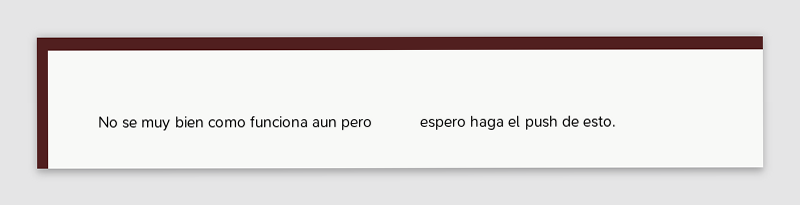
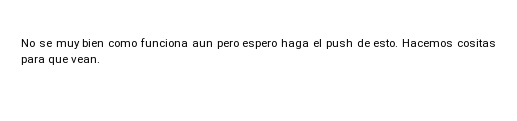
(617, 121) none -> [402,39,497,47] [21,56,101,65] Hacemos cositas para que vean.

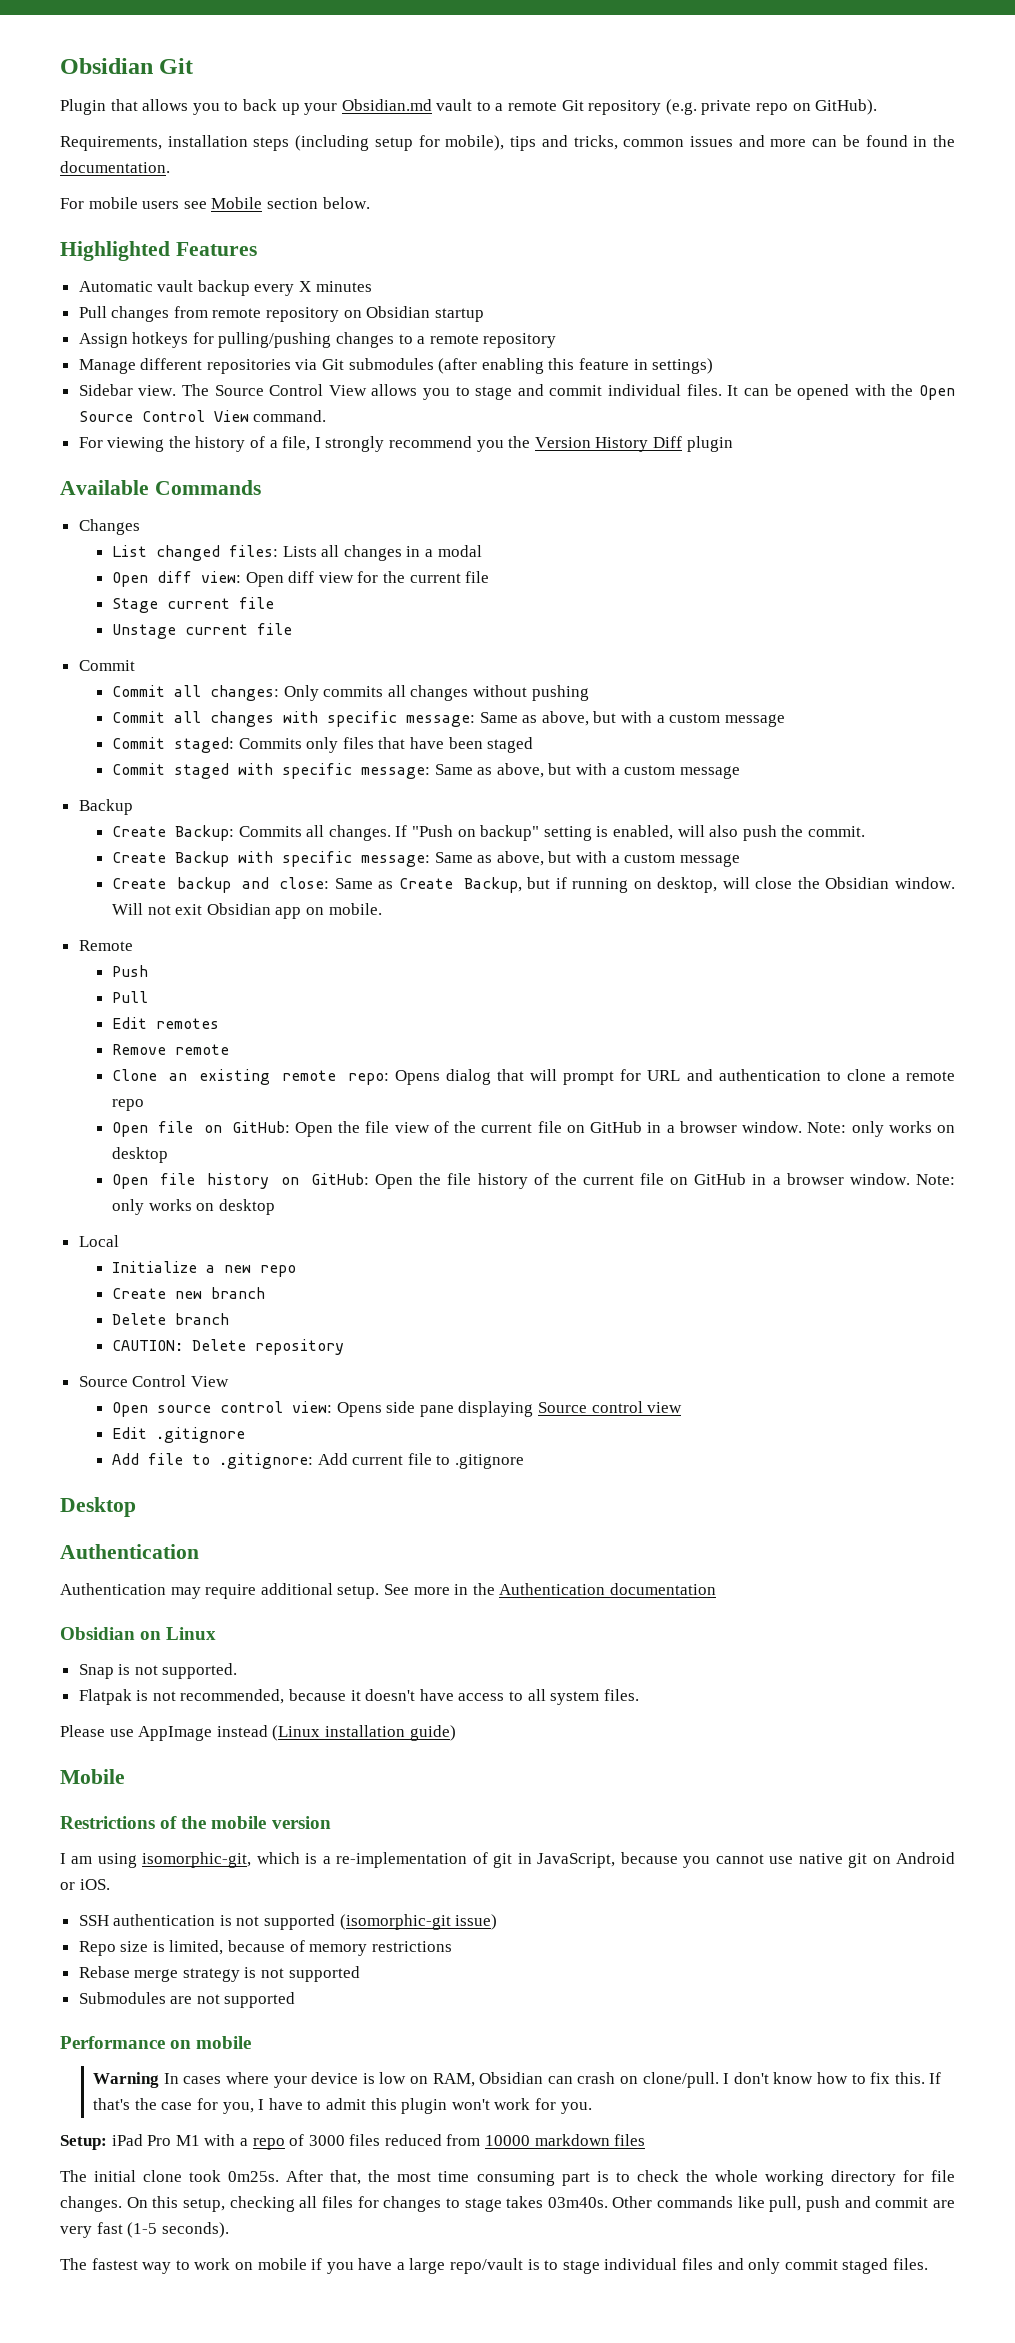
[21,38,497,49] [21,56,101,65] No se muy bien como funciona aun pero espero haga el push de esto. Hacemos cositas para que vean. -> [60,58,194,74] [60,99,878,115] [60,135,955,151] [60,161,170,173] [60,197,370,209] [60,241,257,261] [78,280,372,296] [78,306,484,322] [78,332,557,348] [78,358,714,374] [78,384,956,400] [78,410,327,422] [78,436,733,452] [60,480,261,495] [78,519,140,535] [112,545,482,561] [112,571,490,587] [112,597,275,613] [112,623,293,639] [78,660,135,671] [112,685,589,701] [112,711,785,727] [112,737,534,753] [112,763,740,779] [78,799,133,815] [112,825,865,841] [112,851,740,867] [112,877,956,893] [112,903,382,919] [78,940,133,951] [112,965,149,977] [112,991,149,1003] [112,1017,220,1029] [112,1044,230,1055] [112,1069,955,1085] [112,1099,145,1111] [112,1121,956,1137] [112,1147,169,1163] [112,1173,956,1189] [112,1199,275,1215] [78,1235,119,1247] [112,1261,297,1277] [112,1287,266,1299] [112,1313,230,1325] [112,1339,345,1355] [78,1375,229,1387] [112,1401,683,1417] [112,1427,246,1443] [112,1453,524,1469] [60,1497,136,1517] [60,1544,199,1559] [60,1583,716,1599] [60,1627,217,1640] [78,1663,238,1679] [78,1689,639,1705] [60,1725,456,1741] [60,1769,125,1784] [60,1816,331,1829] [60,1852,956,1868] [60,1879,110,1890] [78,1914,498,1930] [78,1940,452,1956] [78,1966,360,1982] [78,1992,296,2008] [60,2036,252,2049] [93,2072,942,2088] [93,2098,592,2114] [60,2134,646,2150] [60,2170,955,2186] [60,2196,955,2212] [60,2222,229,2238] [60,2258,928,2274] Obsidian Git // Plugin that allows you to back up your Obsidian.md vault to a remote Git repository (e.g. private repo on GitHub). // Requirements, installation steps (including setup for mobile), tips and tricks, common issues and more can be found in the documentation. // For mobile users see Mobile section below. // Highlighted Features // Automatic vault backup every X minutes // Pull changes from remote repository on Obsidian startup // Assign hotkeys for pulling/pushing changes to a remote repository // Manage different repositories via Git submodules (after enabling this feature in settings) // Sidebar view. The Source Control View allows you to stage and commit individual files. It can be opened with the Open Source Control View command. // For viewing the history of a file, I strongly recommend you the Version History Diff plugin // Available Commands // Changes // List changed files: Lists all changes in a modal // Open diff view: Open diff view for the current file // Stage current file // Unstage current file // Commit // Commit all changes: Only commits all changes without pushing // Commit all changes with specific message: Same as above, but with a custom message // Commit staged: Commits only files that have been staged // Commit staged with specific message: Same as above, but with a custom message // Backup // Create Backup: Commits all changes. If "Push on backup" setting is enabled, will also push the commit. // Create Backup with specific message: Same as above, but with a custom message // Create backup and close: Same as Create Backup, but if running on desktop, will close the Obsidian window. Will not exit Obsidian app on mobile. // Remote // Push // Pull // Edit remotes // Remove remote // Clone an existing remote repo: Opens dialog that will prompt for URL and authentication to clone a remote repo // Open file on GitHub: Open the file view of the current file on GitHub in a browser window. Note: only works on desktop // Open file history on GitHub: Open the file history of the current file on GitHub in a browser window. Note: only works on desktop // Local // Initialize a new repo // Create new branch // Delete branch // CAUTION: Delete repository // Source Control View // Open source control view: Opens side pane displaying Source control view // Edit .gitignore // Add file to .gitignore: Add current file to .gitignore // Desktop // Authentication // Authentication may require additional setup. See more in the Authentication documentation // Obsidian on Linux // Snap is not supported. // Flatpak is not recommended, because it doesn't have access to all system files. // Please use AppImage instead (Linux installation guide) // Mobile // Restrictions of the mobile version // I am using isomorphic-git, which is a re-implementation of git in JavaScript, because you cannot use native git on Android or iOS. // SSH authentication is not supported (isomorphic-git issue) // Repo size is limited, because of memory restrictions // Rebase merge strategy is not supported // Submodules are not supported // Performance on mobile // Warning In cases where your device is low on RAM, Obsidian can crash on clone/pull. I don't know how to fix this. If that's the case for you, I have to admit this plugin won't work for you. // Setup: iPad Pro M1 with a repo of 3000 files reduced from 10000 markdown files // The initial clone took 0m25s. After that, the most time consuming part is to check the whole working directory for file changes. On this setup, checking all files for changes to stage takes 03m40s. Other commands like pull, push and commit are very fast (1-5 seconds). // The fastest way to work on mobile if you have a large repo/vault is to stage individual files and only commit staged files.

